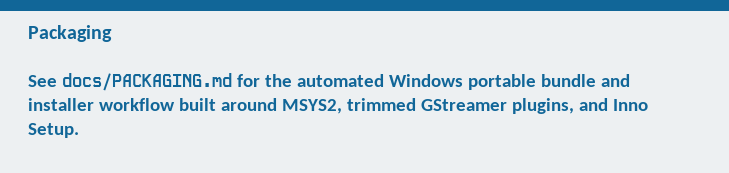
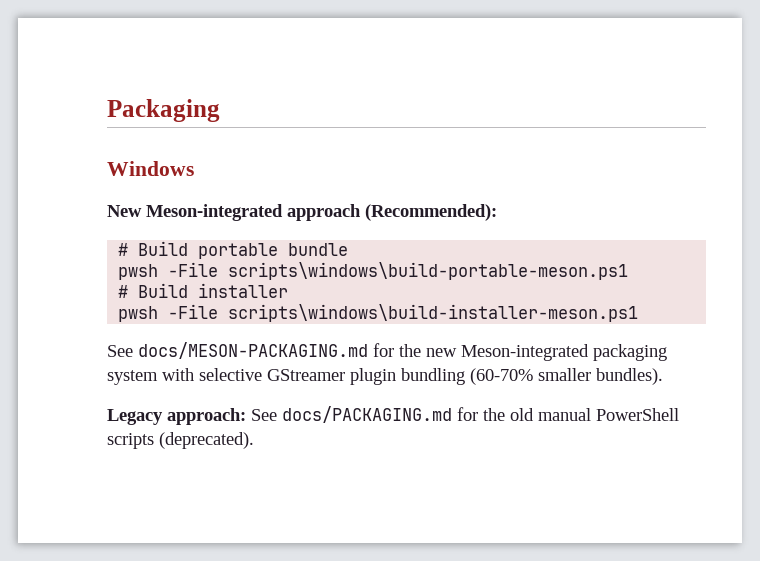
[28,73,630,91] [28,98,648,114] [28,123,79,138] See docs/PACKAGING.md for the automated Windows portable bundle and installer workflow built around MSYS2, trimmed GStreamer plugins, and Inno Setup. -> [107,161,194,176] [107,204,497,221] [118,241,349,259] [118,262,629,280] [118,283,289,298] [118,304,639,322] [107,342,667,361] [107,368,663,385] [107,406,679,425] [107,432,254,449] Windows // New Meson-integrated approach (Recommended): // # Build portable bundle // pwsh -File scripts\windows\build-portable-meson.ps1 // # Build installer // pwsh -File scripts\windows\build-installer-meson.ps1 // See docs/MESON-PACKAGING.md for the new Meson-integrated packaging system with selective GStreamer plugin bundling (60-70% smaller bundles). // Legacy approach: See docs/PACKAGING.md for the old manual PowerShell scripts (deprecated).

